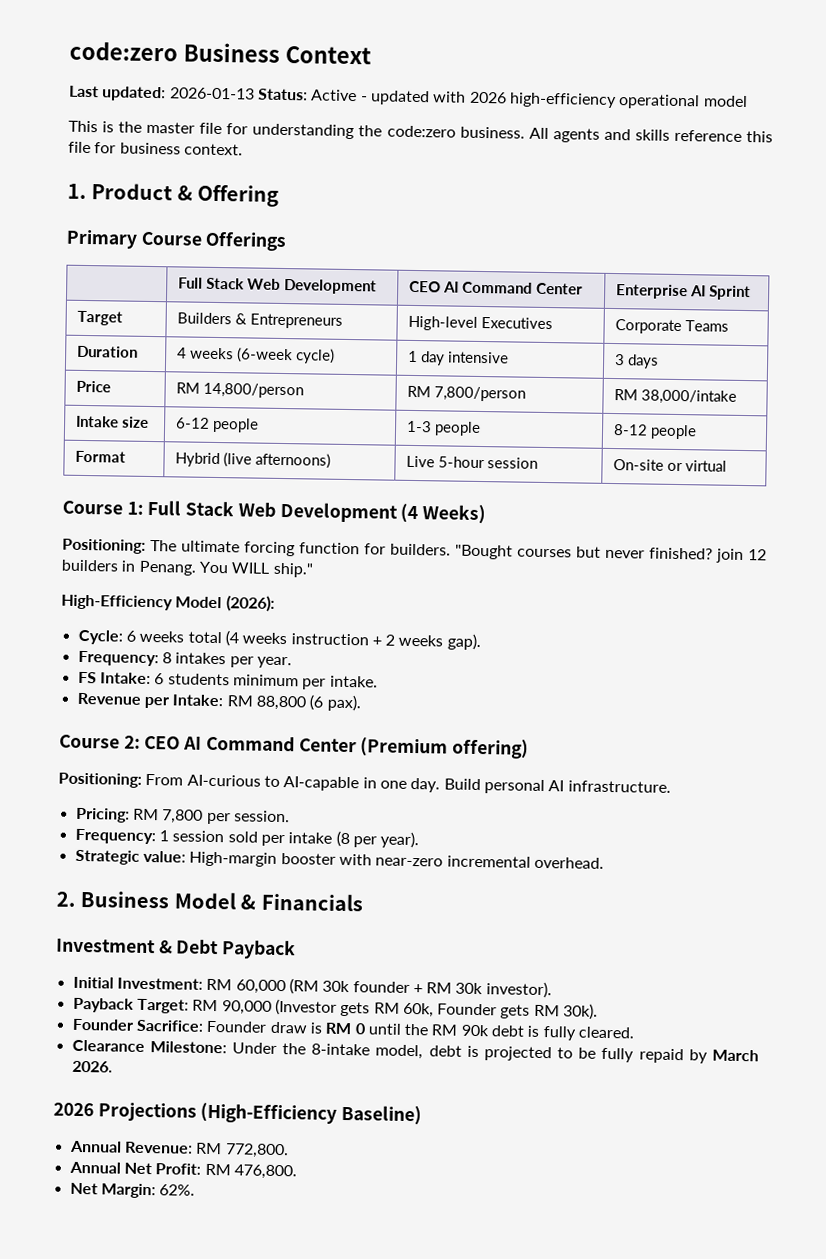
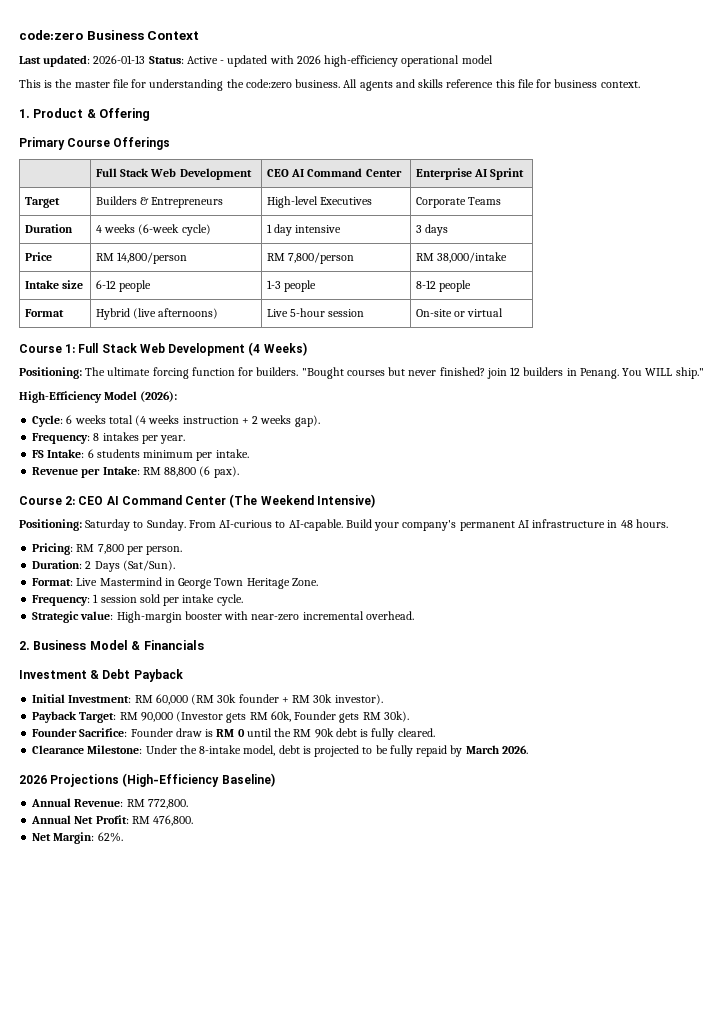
[360,737,530,759] [58,772,671,795] [75,807,290,825] (Premium offering) // Positioning: From AI-curious to AI-capable in one day. Build personal AI infrastructure. // Pricing: RM 7,800 per session. -> [229,494,375,508] [19,519,668,531] [32,543,183,555] [32,560,175,572] [32,577,318,589] (The Weekend Intensive) // Positioning: Saturday to Sunday. From AI-curious to AI-capable. Build your company's permanent AI infrastructure in 48 hours. // Pricing: RM 7,800 per person. // Duration: 2 Days (Sat/Sun). // Format: Live Mastermind in George Town Heritage Zone.
[335,830,420,849] (8 per year). -> [216,594,243,606] cycle.

